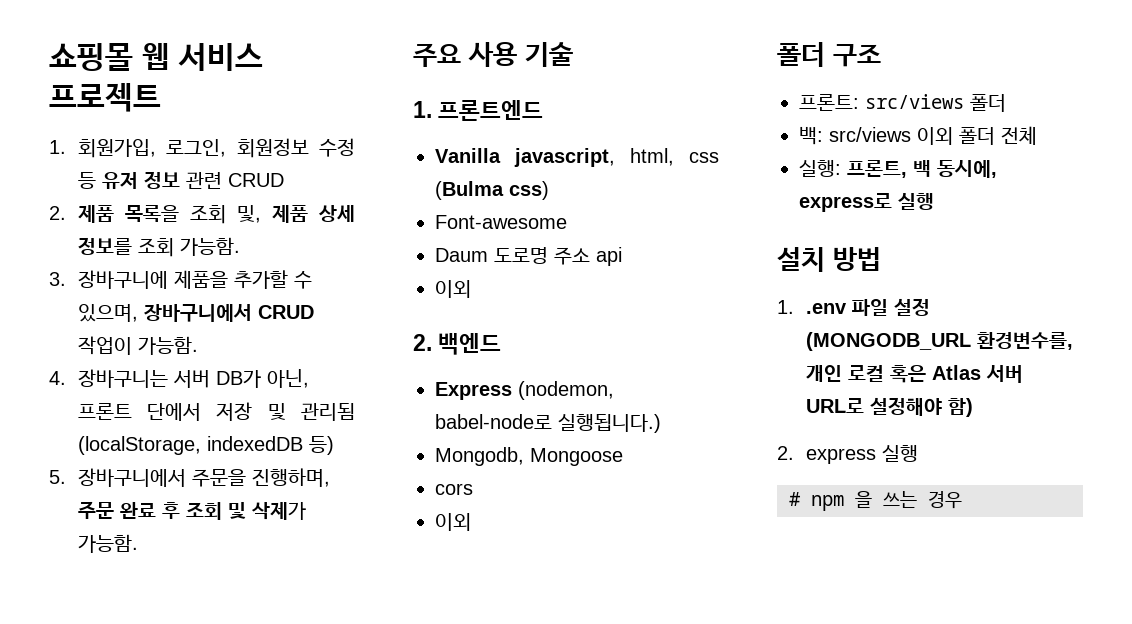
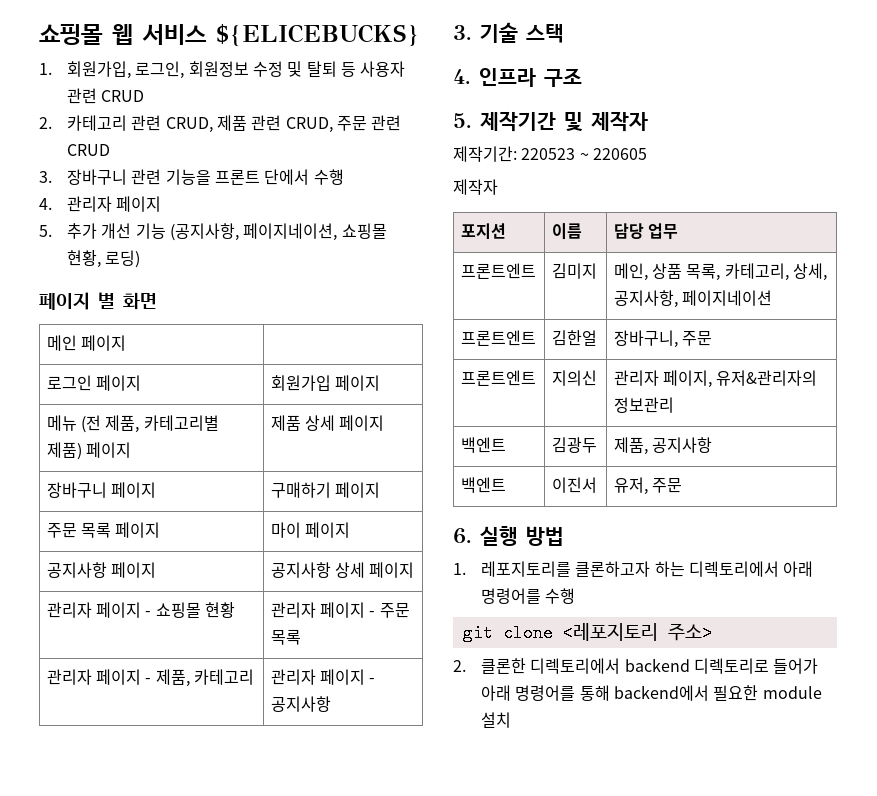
[49,83,161,112] 프로젝트 -> [216,24,419,47] ${ELICEBUCKS}
[77,171,180,189] 등 유저 정보 -> [287,61,406,77] 및 탈퇴 등 사용자
[77,205,355,224] [77,237,240,257] [49,270,312,289] [77,304,314,322] [77,336,198,355] [49,369,309,388] [77,402,355,421] [77,436,334,455] [49,468,330,487] [77,501,306,520] [77,534,138,553] [413,42,573,67] [413,100,544,121] [435,148,719,167] [435,181,549,200] [435,215,567,229] [435,247,622,266] [435,280,471,298] [413,333,502,355] [435,381,614,400] [435,413,661,433] [435,447,623,466] [435,483,473,495] [435,513,471,531] [777,42,881,67] [799,94,1006,112] [799,126,1037,145] [799,159,997,178] [799,193,934,212] [777,247,825,272] 제품 목록을 조회 및, 제품 상세 정보를 조회 가능함. // 3. 장바구니에 제품을 추가할 수 있으며, 장바구니에서 CRUD 작업이 가능함. // 4. 장바구니는 서버 DB가 아닌, 프론트 단에서 저장 및 관리됨 (localStorage, indexedDB 등) // 5. 장바구니에서 주문을 진행하며, 주문 완료 후 조회 및 삭제가 가능함. // 주요 사용 기술 // 1. 프론트엔드 // Vanilla javascript, html, css (Bulma css) // Font-awesome // Daum 도로명 주소 api // 이외 // 2. 백엔드 // Express (nodemon, babel-node로 실행됩니다.) // Mongodb, Mongoose // cors // 이외 // 폴더 구조 // 프론트: src/views 폴더 // 백: src/views 이외 폴더 전체 // 실행: 프론트, 백 동시에, express로 실행 // 설치 -> [67,115,402,133] [67,144,111,156] [39,169,344,185] [39,196,162,212] [39,223,387,241] [67,250,141,268] [39,292,157,310] [46,335,127,351] [46,375,142,391] [270,375,381,391] [46,415,219,433] [46,442,132,460] [270,415,385,431] [46,482,157,498] [270,482,381,498] [46,522,161,538] [270,522,351,538] [46,562,157,578] [270,562,415,578] [46,602,236,618] [270,602,410,618] [270,629,301,645] [46,669,255,687] [270,669,376,685] [270,696,331,712] [453,22,564,43] [453,68,582,87] [453,111,648,132] [453,146,647,162] [453,179,498,195] [460,223,506,239] [551,223,582,240] [613,223,679,239] [460,263,536,279] [551,263,597,279] [613,263,828,281] [613,290,773,308] [460,330,536,346] [551,330,597,346] [613,330,713,348] [460,370,536,386] [551,370,597,386] [613,370,818,388] [613,397,674,413] [460,437,506,453] [551,437,597,453] [613,437,713,455] [460,477,506,493] [551,477,597,493] [613,477,683,495] [453,526,518,546] 카테고리 관련 CRUD, 제품 관련 CRUD, 주문 관련 CRUD // 3. 장바구니 관련 기능을 프론트 단에서 수행 // 4. 관리자 페이지 // 5. 추가 개선 기능 (공지사항, 페이지네이션, 쇼핑몰 현황, 로딩) // 페이지 별 화면 // 메인 페이지 | // 로그인 페이지 | 회원가입 페이지 // 메뉴 (전 제품, 카테고리별 제품) 페이지 | 제품 상세 페이지 // 장바구니 페이지 | 구매하기 페이지 // 주문 목록 페이지 | 마이 페이지 // 공지사항 페이지 | 공지사항 상세 페이지 // 관리자 페이지 - 쇼핑몰 현황 | 관리자 페이지 - 주문 목록 // 관리자 페이지 - 제품, 카테고리 | 관리자 페이지 - 공지사항 // 3. 기술 스택 // 4. 인프라 구조 // 5. 제작기간 및 제작자 // 제작기간: 220523 ~ 220605 // 제작자 // 포지션 | 이름 | 담당 업무 // 프론트엔트 | 김미지 | 메인, 상품 목록, 카테고리, 상세, 공지사항, 페이지네이션 // 프론트엔트 | 김한얼 | 장바구니, 주문 // 프론트엔트 | 지의신 | 관리자 페이지, 유저&관리자의 정보관리 // 백엔트 | 김광두 | 제품, 공지사항 // 백엔트 | 이진서 | 유저, 주문 // 6. 실행
[805,298,930,316] [805,332,1073,351] [805,365,1023,383] [805,397,973,417] [777,444,918,464] [789,491,962,511] .env 파일 설정 (MONGODB_URL 환경변수를, 개인 로컬 혹은 Atlas 서버 URL로 설정해야 함) // 2. express 실행 // # npm 을 쓰는 경우 -> [481,561,814,577] [481,588,576,604] [462,623,712,642] [453,658,819,674] [481,685,822,701] [481,712,512,728] 레포지토리를 클론하고자 하는 디렉토리에서 아래 명령어를 수행 // git clone <레포지토리 주소> // 2. 클론한 디렉토리에서 backend 디렉토리로 들어가 아래 명령어를 통해 backend에서 필요한 module 설치

